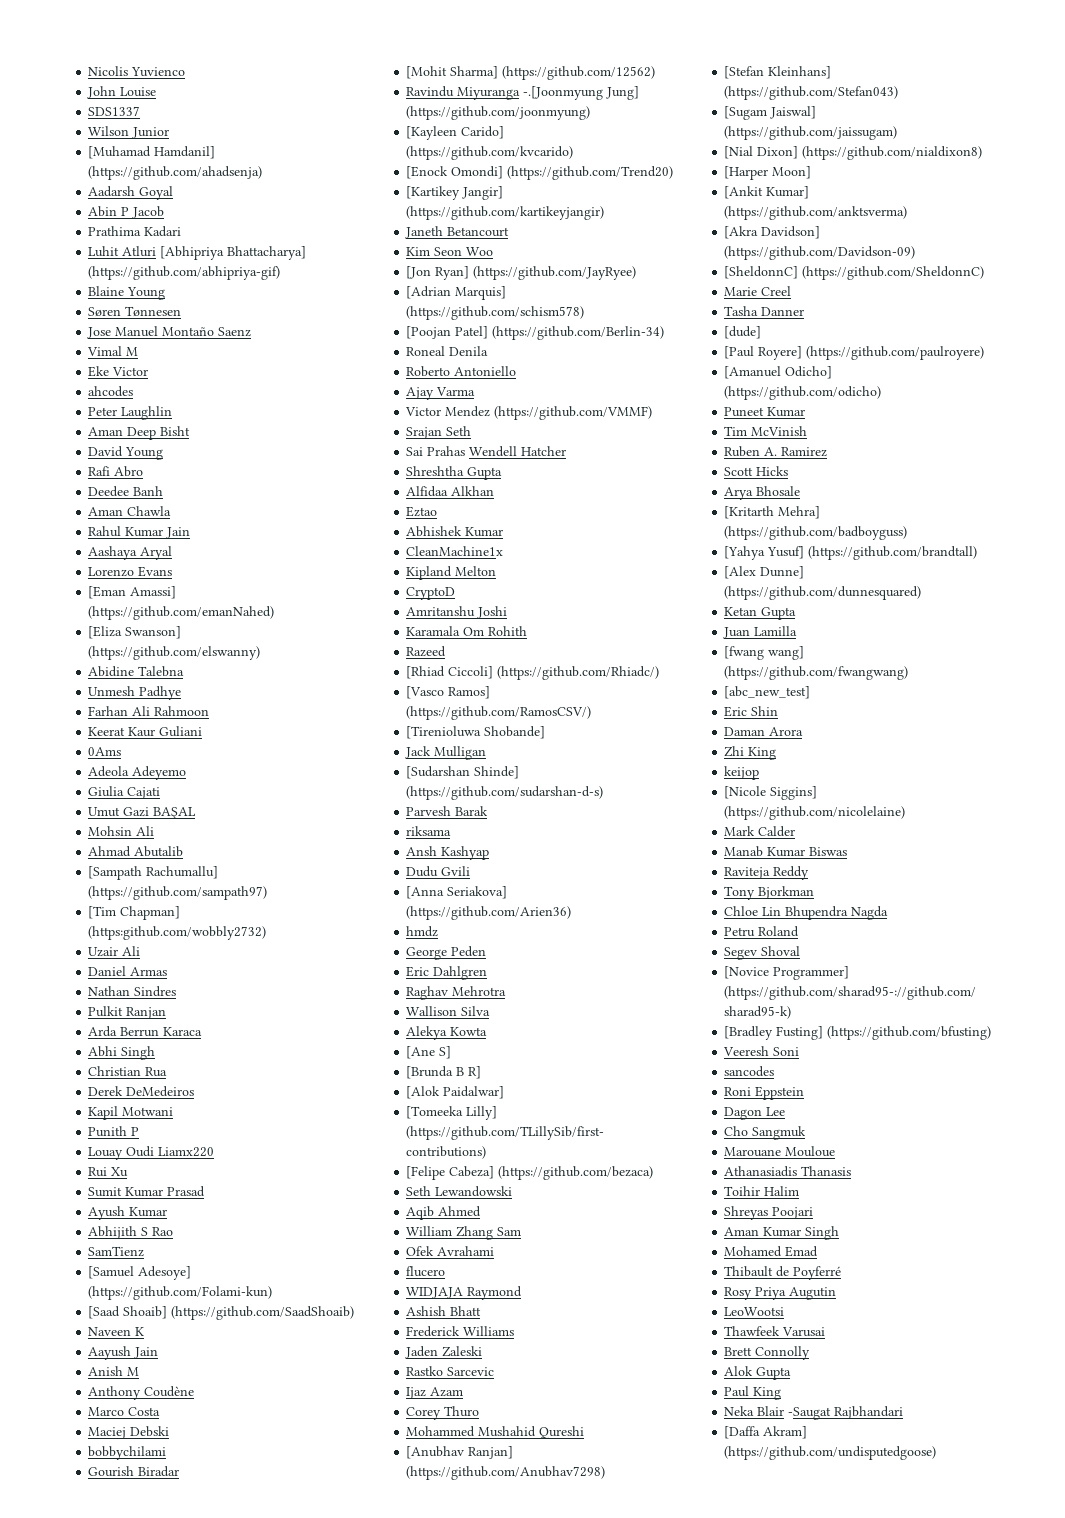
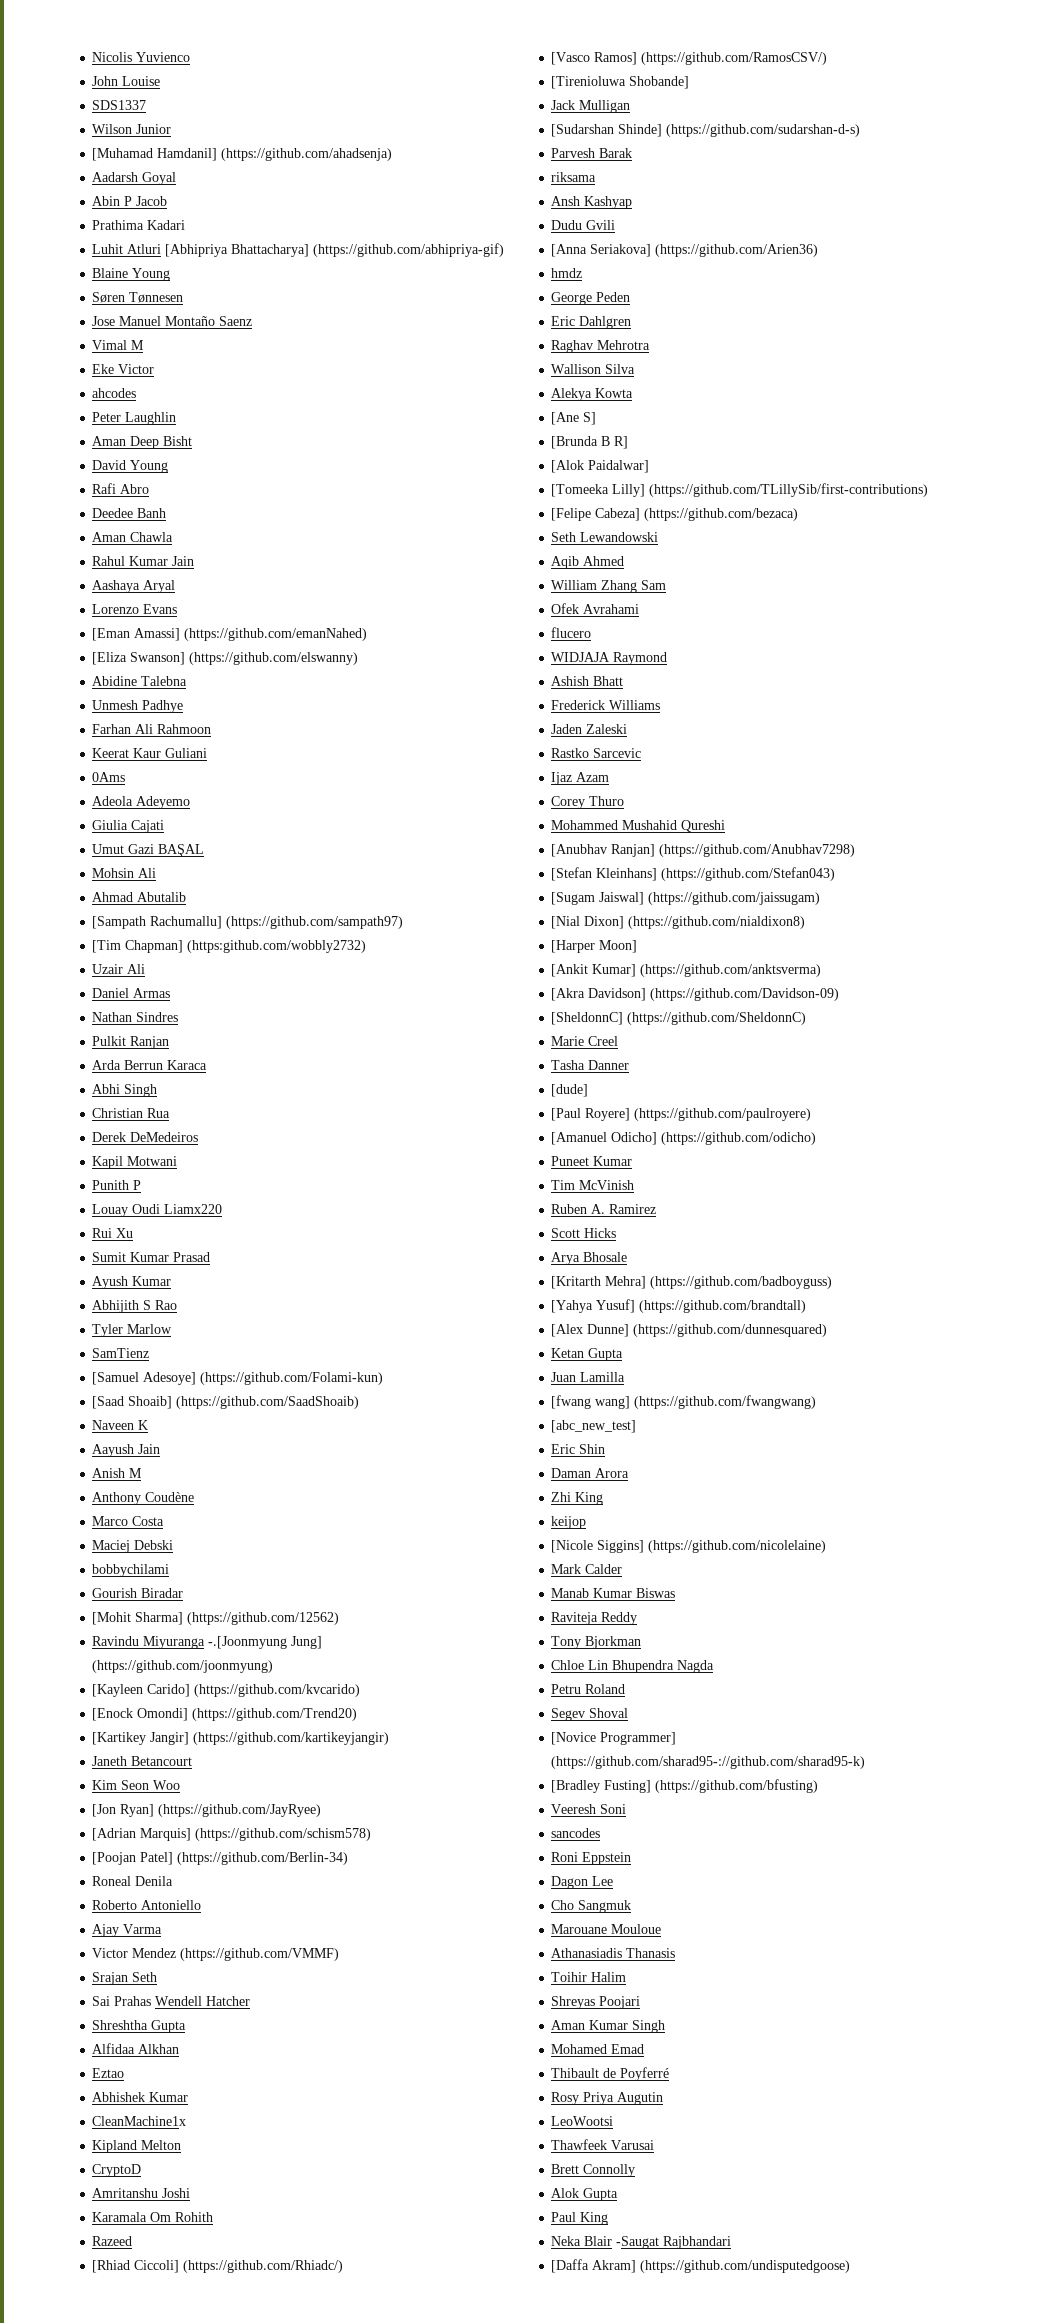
(174, 1231) none -> [92,1324,173,1337] // Tyler Marlow

